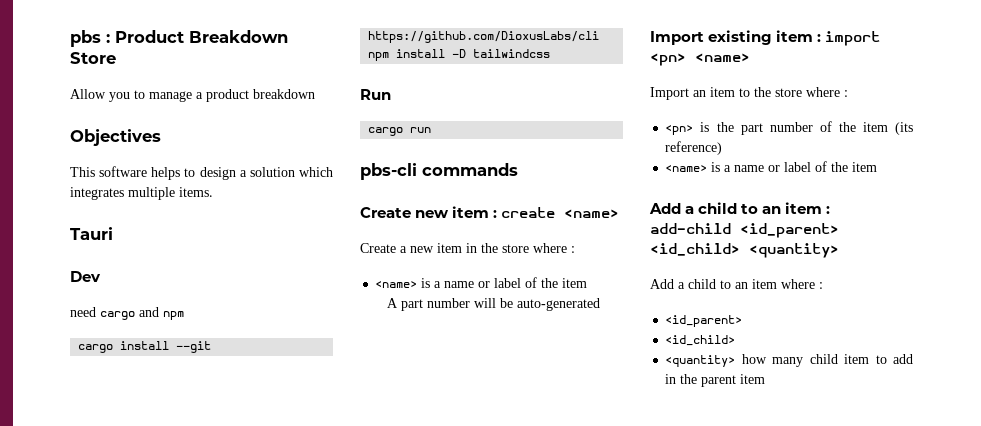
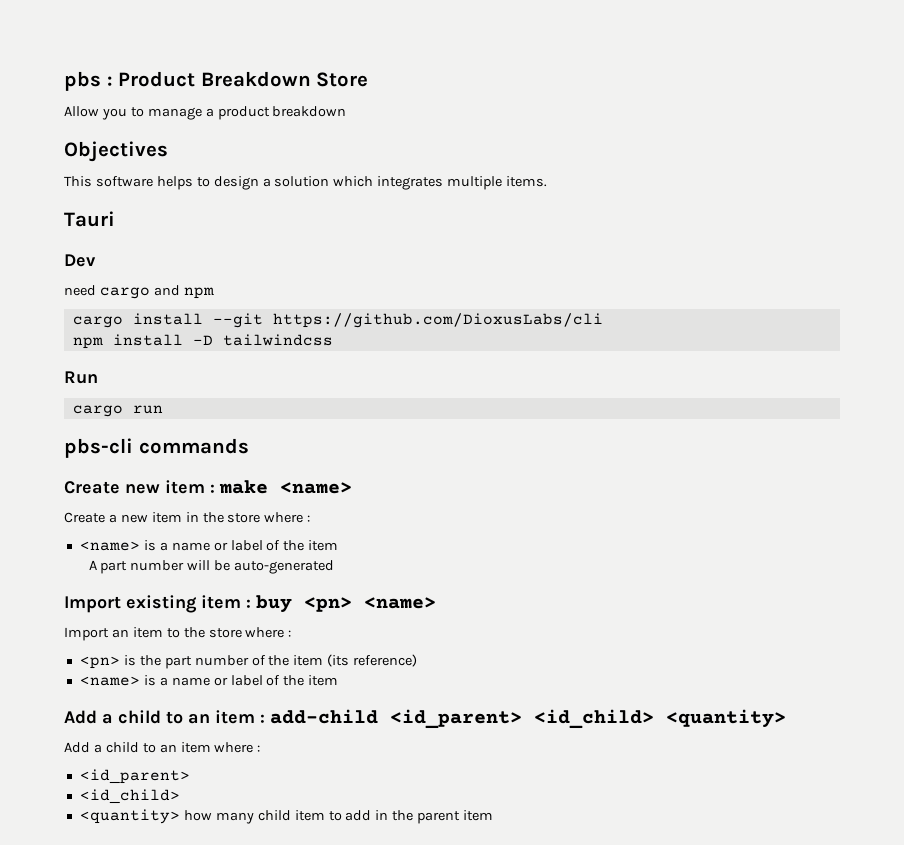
[501,207,556,218] create -> [219,480,268,494] make
[825,31,881,46] import -> [256,595,292,613] buy

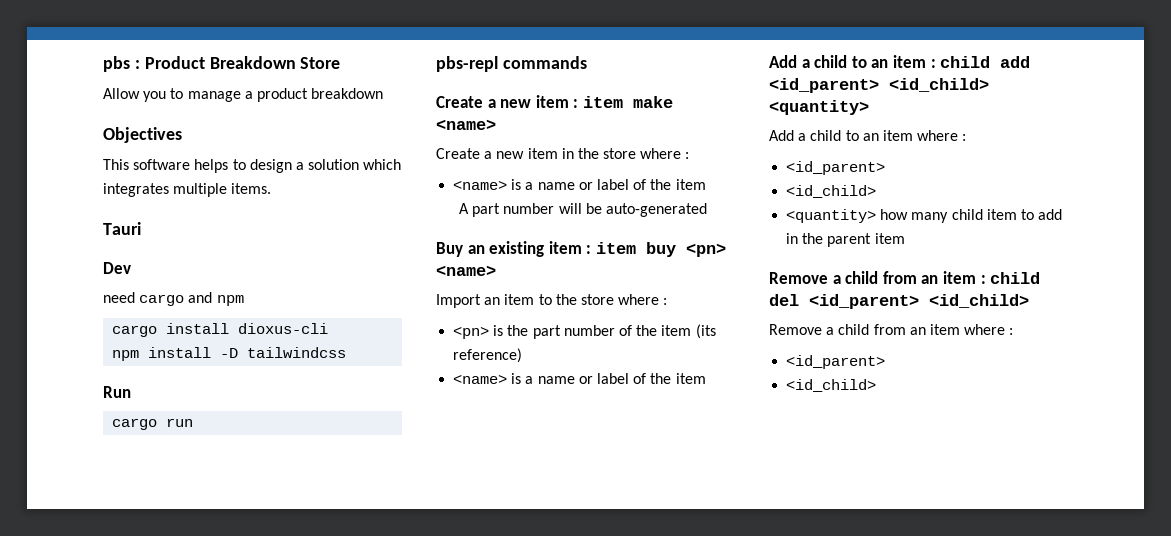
[212,313,603,328] --git https://github.com/DioxusLabs/cli -> [238,323,329,334] dioxus-cli
[64,438,133,458] pbs-cli -> [436,56,498,72] pbs-repl
(120, 487) none -> [487,99,496,108] a
(215, 488) none -> [582,96,623,108] item
[64,596,121,613] Import -> [436,242,485,257] Buy an
(251, 603) none -> [595,242,636,254] item
[270,709,378,724] add-child -> [940,56,1031,68] child add
(494, 815) none -> [769,271,1041,284] [769,294,1029,309] [769,324,1014,335] [786,355,886,369] [786,379,877,392] // Remove a child from an item : child del <id_parent> <id_child> // Remove a child from an item where : // <id_parent> // <id_child>

